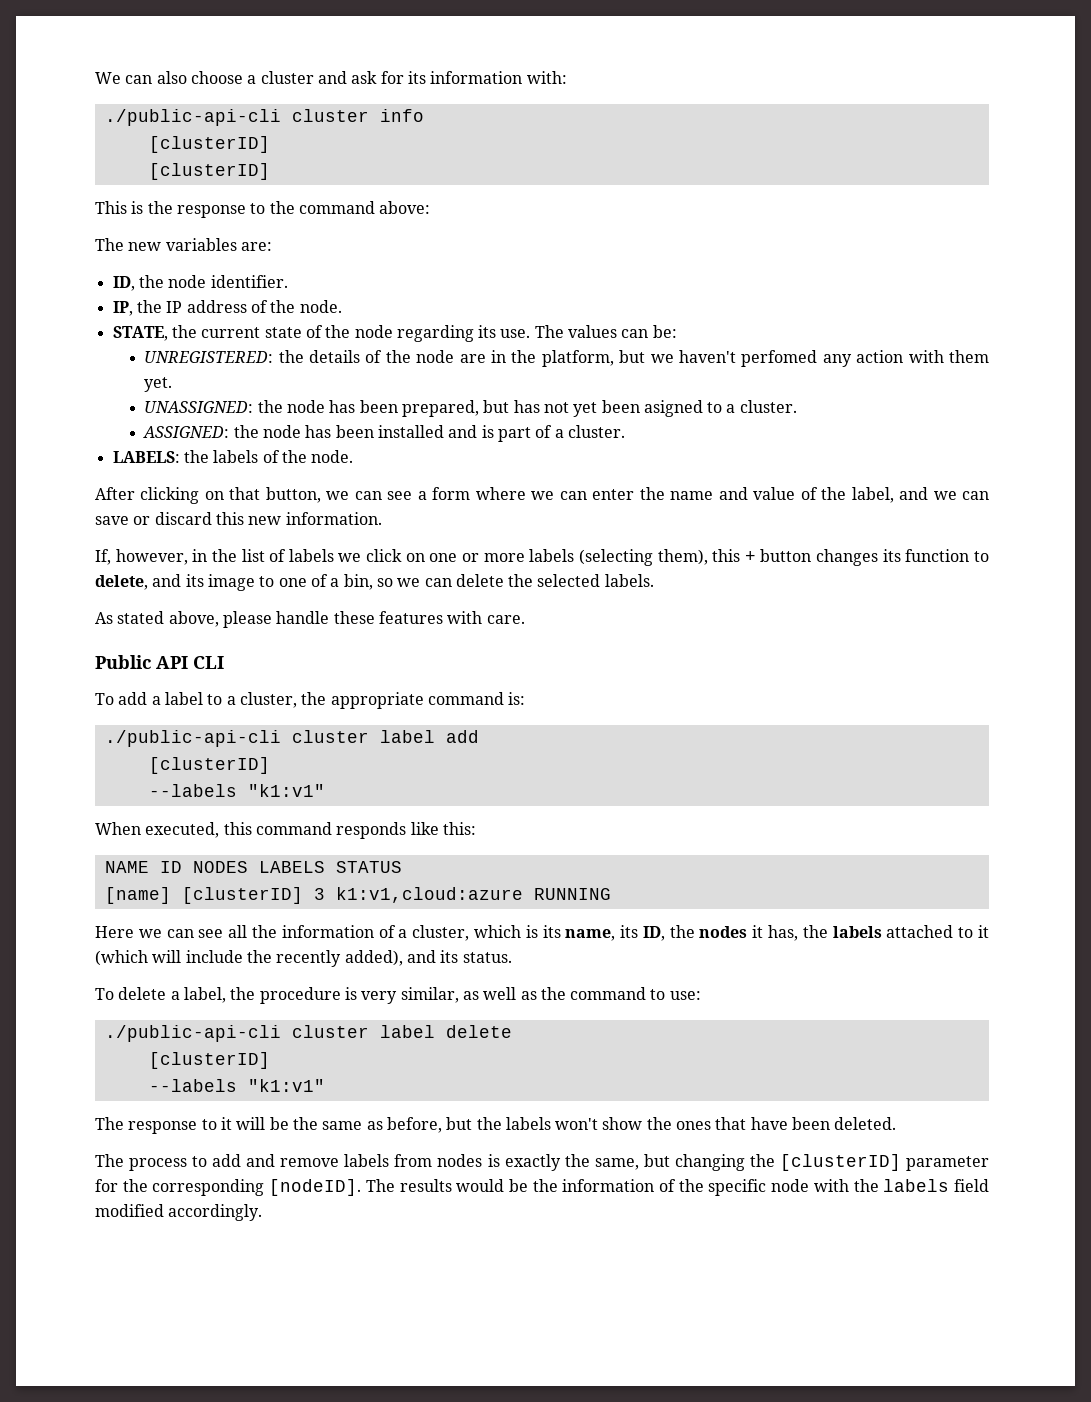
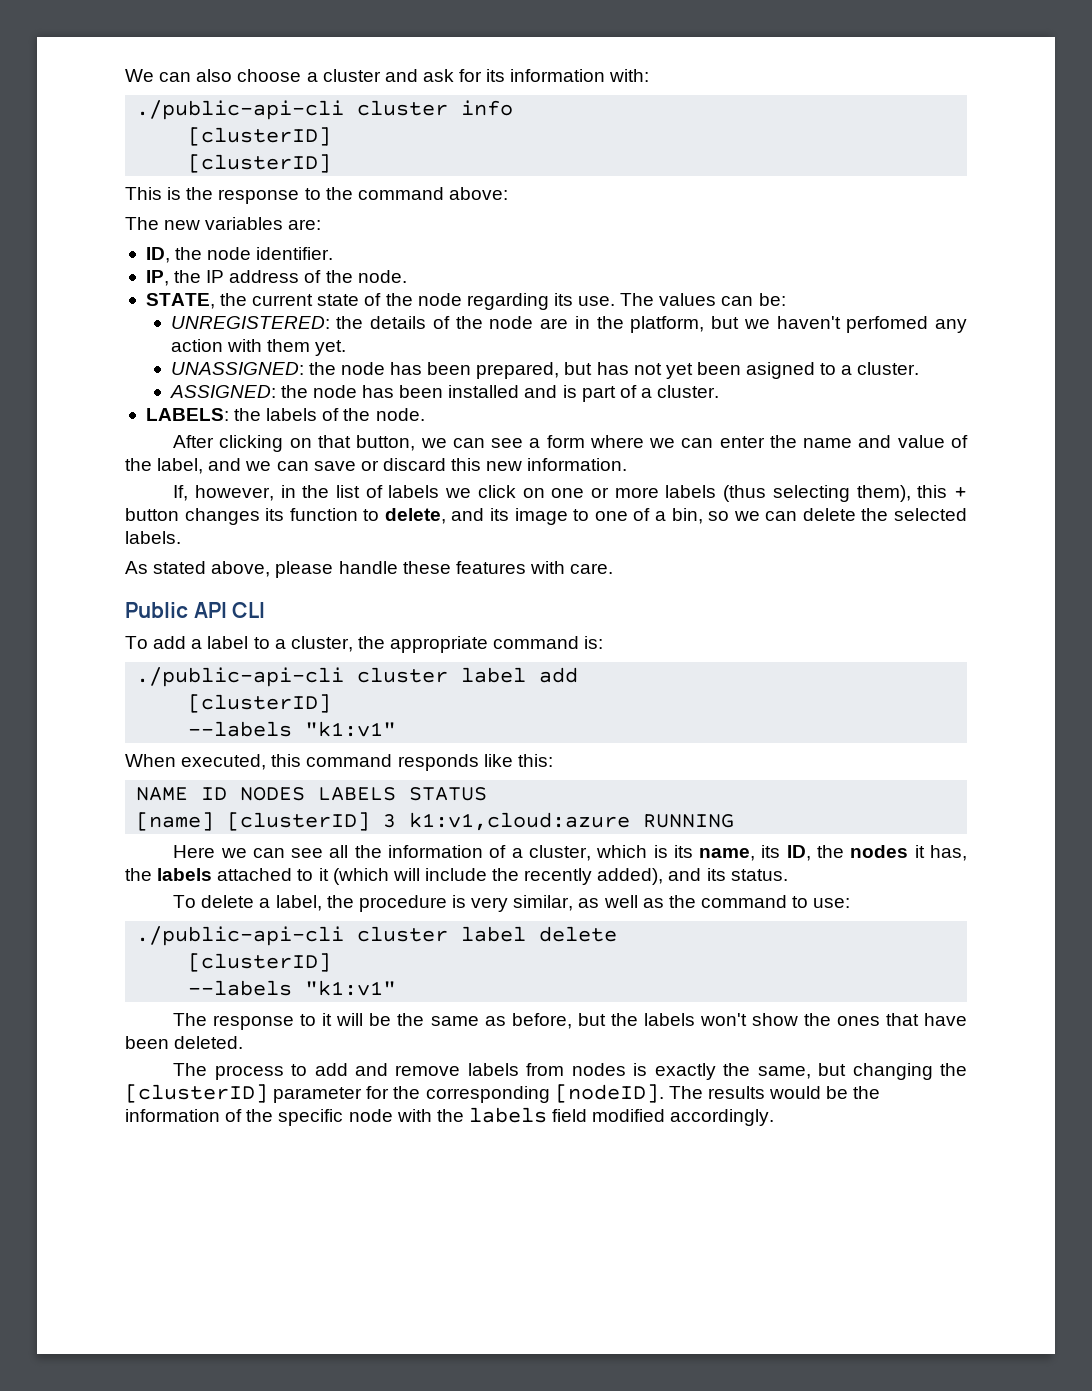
[578,549,653,566] (selecting -> [723,485,850,502] (thus selecting

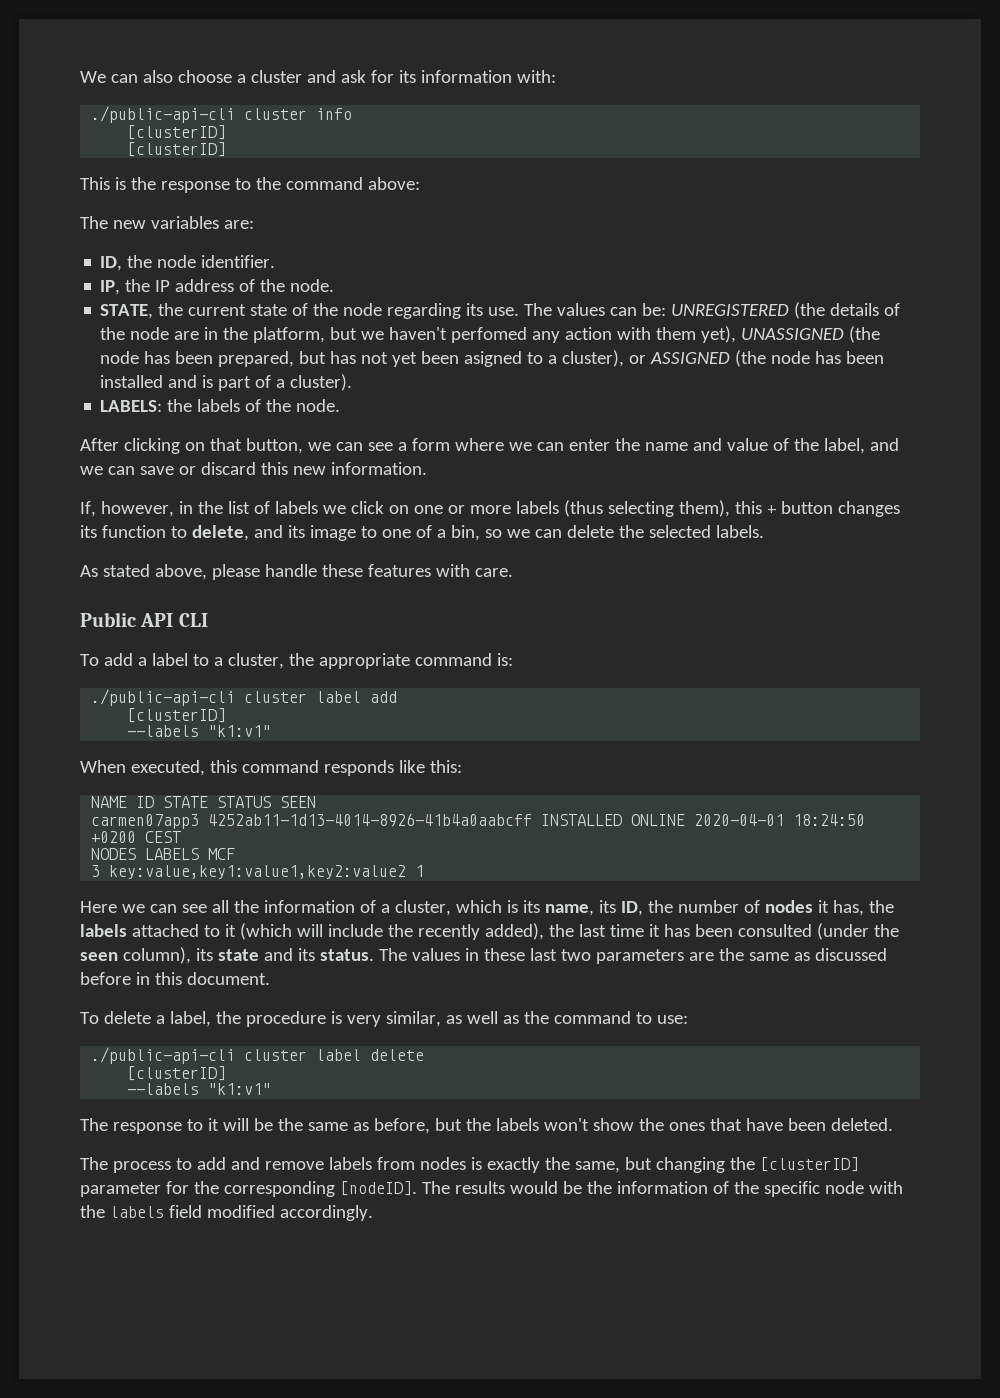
[170,316,364,329] // UNREGISTERED: the -> [671,302,826,319] UNREGISTERED (the
[315,340,347,356] [170,362,336,375] yet. // UNASSIGNED: the -> [701,326,881,343] yet), UNASSIGNED (the
[857,362,920,375] [169,385,308,398] cluster. // ASSIGNED: the -> [562,350,767,367] cluster), or ASSIGNED (the
[657,385,720,398] cluster. -> [290,374,353,391] cluster).
[240,787,488,801] [136,812,735,831] NODES LABELS STATUS // [name] [clusterID] 3 k1:v1,cloud:azure RUNNING -> [163,796,317,808] [91,813,866,829] [91,831,182,843] [91,848,236,860] [91,865,425,879] STATE STATUS SEEN // carmen07app3 4252ab11-1d13-4014-8926-41b4a0aabcff INSTALLED ONLINE 2020-04-01 18:24:50 +0200 CEST // NODES LABELS MCF // 3 key:value,key1:value1,key2:value2 1
(845, 851) none -> [677,900,760,913] number of
[668,868,788,881] and its status. -> [548,923,899,940] [80,947,887,964] [80,972,270,985] the last time it has been consulted (under the seen column), its state and its status. The values in these last two parameters are the same as discussed before in this document.

